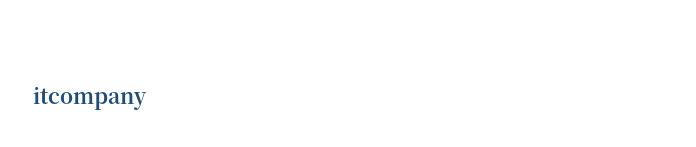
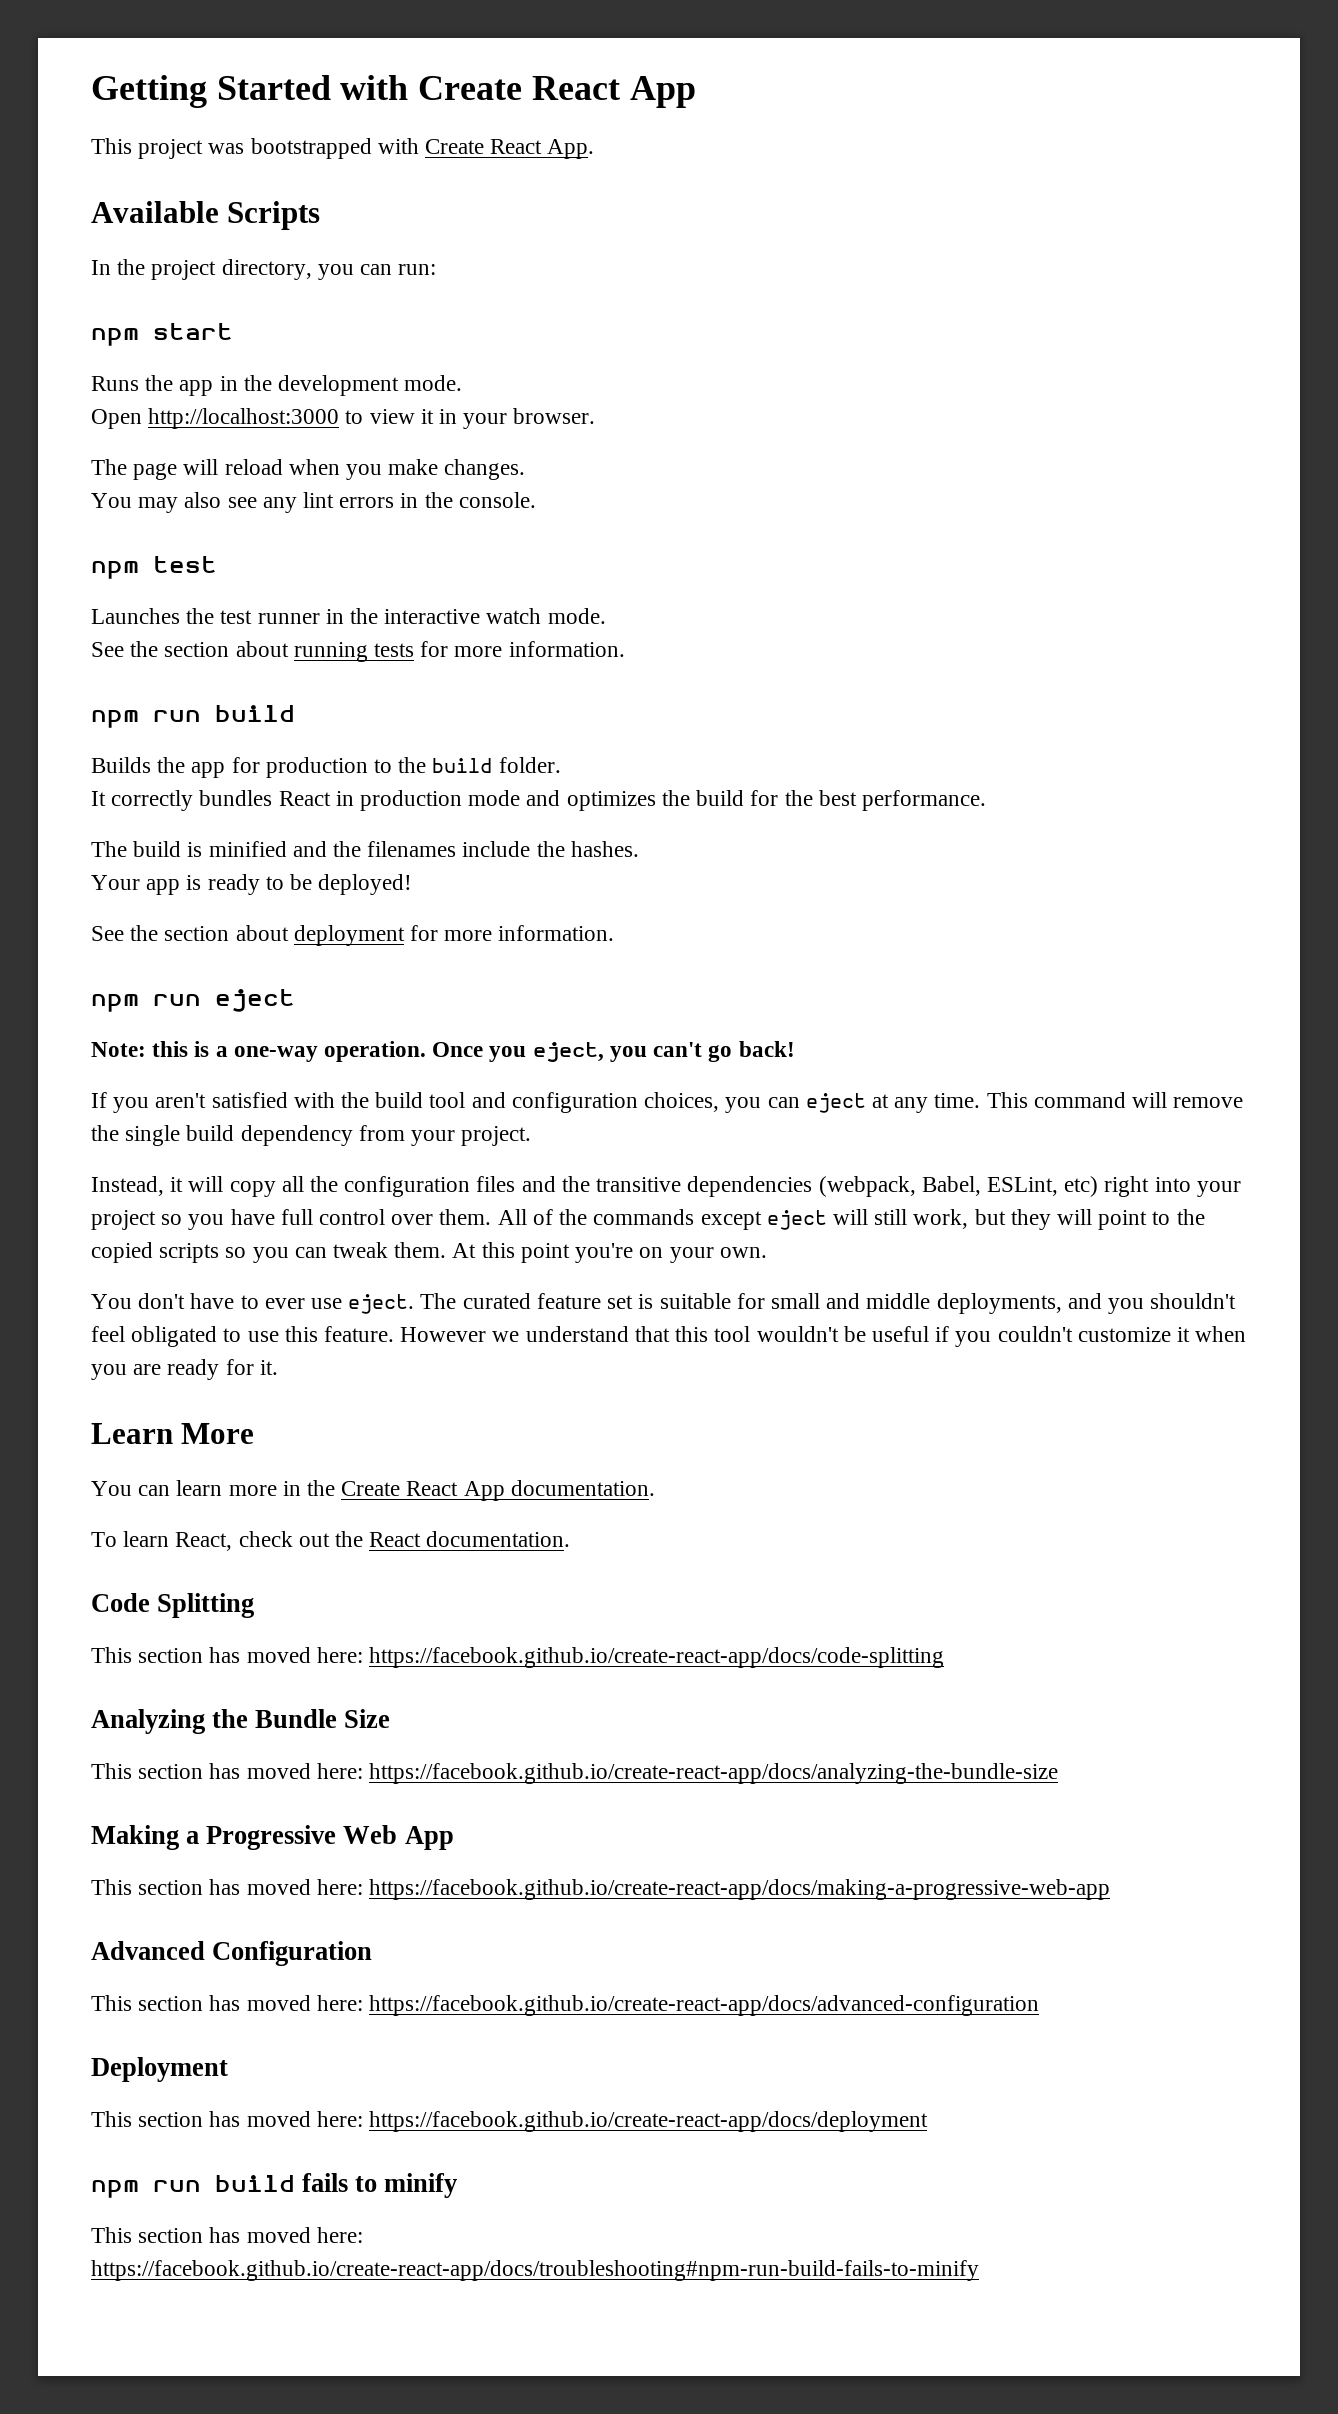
[33,86,147,110] itcompany -> [91,75,696,108] [91,138,595,159] [91,201,321,230] [91,259,437,280] [91,323,233,346] [91,375,463,396] [91,408,596,429] [91,459,526,480] [91,492,536,513] [91,556,217,579] [91,608,606,624] [91,641,625,662] [91,705,295,728] [91,757,561,778] [91,790,986,811] [91,841,639,857] [91,874,413,895] [91,925,615,946] [91,989,295,1012] [91,1041,795,1062] [91,1092,1244,1113] [91,1125,532,1146] [91,1176,1241,1197] [91,1209,1205,1230] [91,1242,767,1263] [91,1293,1237,1314] [91,1326,1247,1347] [91,1359,278,1380] [91,1423,255,1444] [91,1480,655,1501] [91,1531,571,1551] [91,1593,255,1618] [91,1647,945,1668] [91,1709,391,1734] [91,1763,1059,1784] [91,1825,454,1850] [91,1879,1111,1900] [91,1941,373,1966] [91,1995,1040,2016] [91,2057,228,2082] [91,2111,929,2132] [91,2173,458,2198] [91,2227,363,2243] [91,2260,979,2281] Getting Started with Create React App // This project was bootstrapped with Create React App. // Available Scripts // In the project directory, you can run: // npm start // Runs the app in the development mode. // Open http://localhost:3000 to view it in your browser. // The page will reload when you make changes. // You may also see any lint errors in the console. // npm test // Launches the test runner in the interactive watch mode. // See the section about running tests for more information. // npm run build // Builds the app for production to the build folder. // It correctly bundles React in production mode and optimizes the build for the best performance. // The build is minified and the filenames include the hashes. // Your app is ready to be deployed! // See the section about deployment for more information. // npm run eject // Note: this is a one-way operation. Once you eject, you can't go back! // If you aren't satisfied with the build tool and configuration choices, you can eject at any time. This command will remove the single build dependency from your project. // Instead, it will copy all the configuration files and the transitive dependencies (webpack, Babel, ESLint, etc) right into your project so you have full control over them. All of the commands except eject will still work, but they will point to the copied scripts so you can tweak them. At this point you're on your own. // You don't have to ever use eject. The curated feature set is suitable for small and middle deployments, and you shouldn't feel obligated to use this feature. However we understand that this tool wouldn't be useful if you couldn't customize it when you are ready for it. // Learn More // You can learn more in the Create React App documentation. // To learn React, check out the React documentation. // Code Splitting // This section has moved here: https://facebook.github.io/create-react-app/docs/code-splitting // Analyzing the Bundle Size // This section has moved here: https://facebook.github.io/create-react-app/docs/analyzing-the-bundle-size // Making a Progressive Web App // This section has moved here: https://facebook.github.io/create-react-app/docs/making-a-progressive-web-app // Advanced Configuration // This section has moved here: https://facebook.github.io/create-react-app/docs/advanced-configuration // Deployment // This section has moved here: https://facebook.github.io/create-react-app/docs/deployment // npm run build fails to minify // This section has moved here: https://facebook.github.io/create-react-app/docs/troubleshooting#npm-run-build-fails-to-minify

